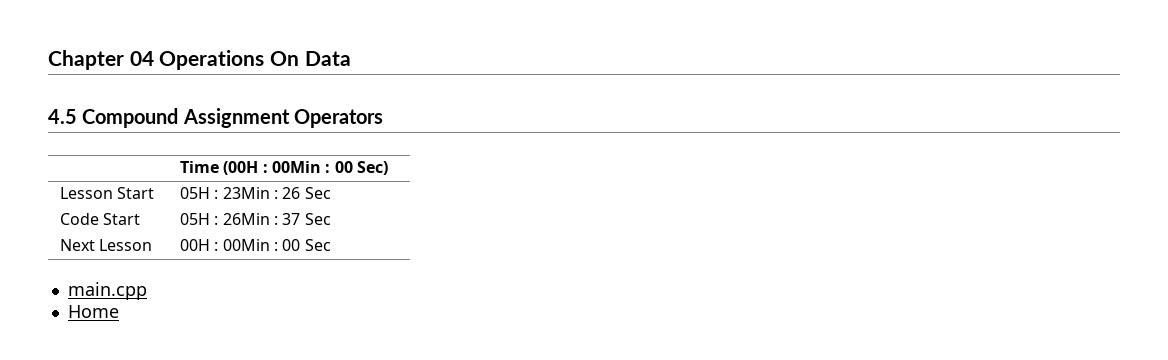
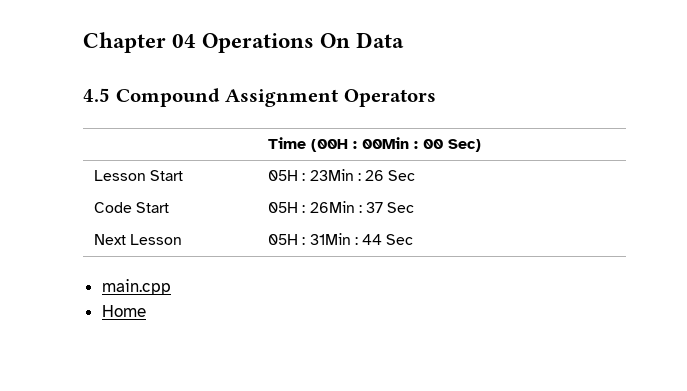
[180,239,301,251] 00H : 00Min : 00 -> [268,233,382,245] 05H : 31Min : 44

